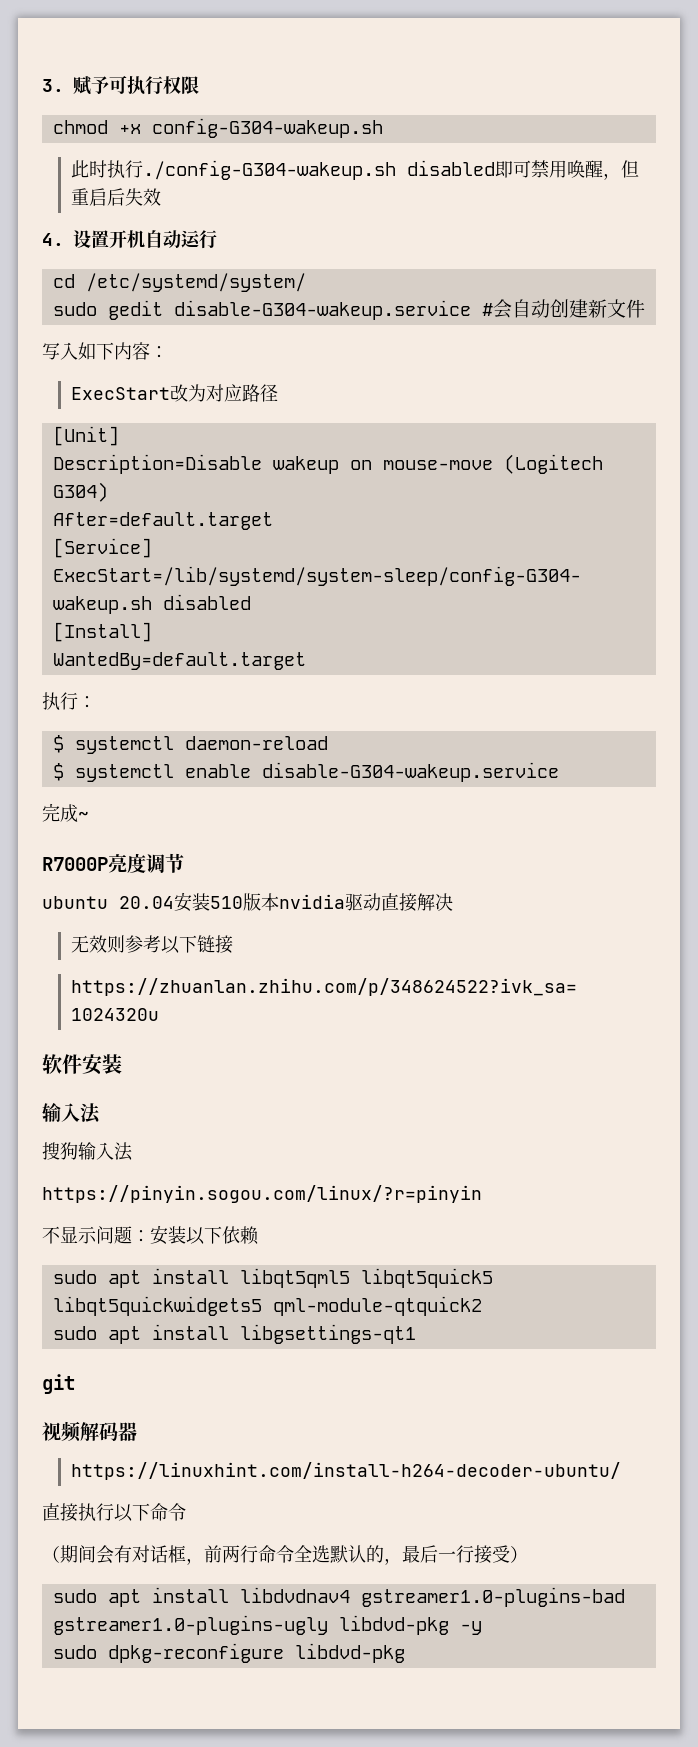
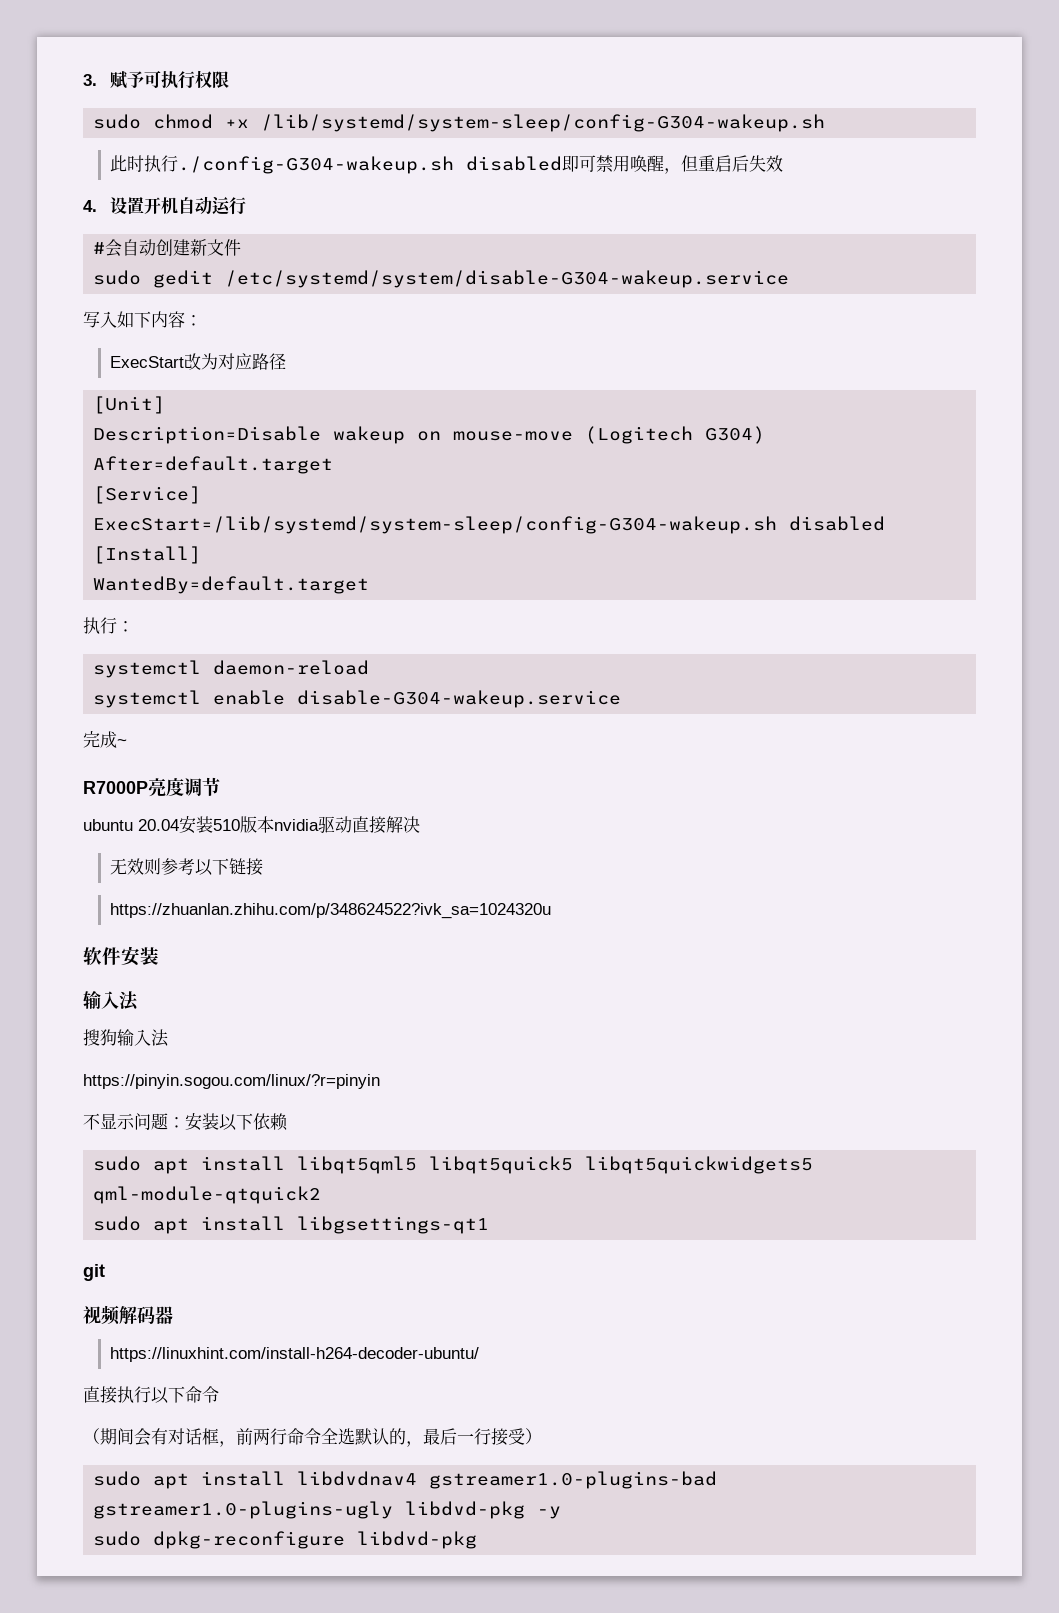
(199, 85) none -> [93,114,142,129] sudo
[151,118,383,138] config-G304-wakeup.sh -> [261,114,826,132] /lib/systemd/system-sleep/config-G304-wakeup.sh
[52,273,306,292] [52,300,471,320] cd /etc/systemd/system/ // sudo gedit disable-G304-wakeup.service -> (247, 206) none
(645, 308) none -> [93,270,790,288] // sudo gedit /etc/systemd/system/disable-G304-wakeup.service
[52,735,64,753] $ -> (134, 626) none
[52,763,64,781] $ -> (370, 667) none

